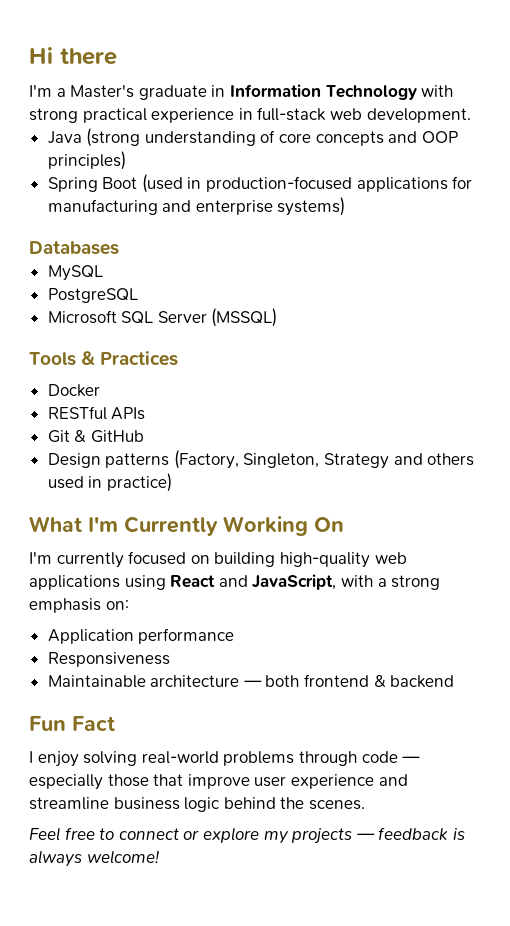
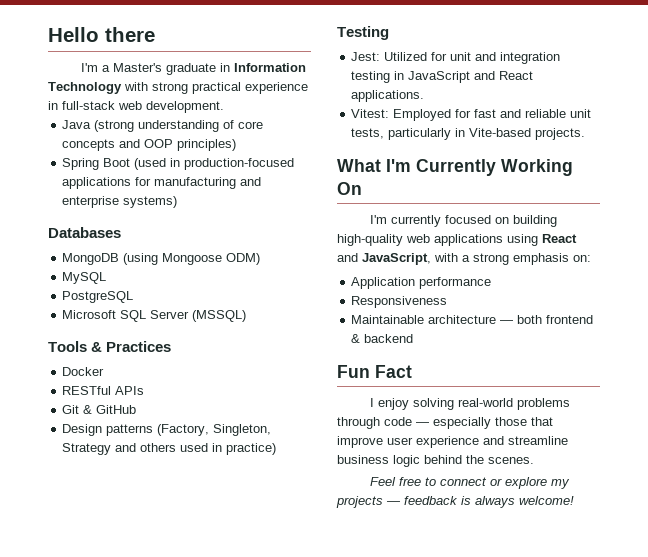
[29,47,53,64] Hi -> [48,27,99,42] Hello
(119, 248) none -> [62,253,261,265] // MongoDB (using Mongoose ODM)
(172, 482) none -> [337,26,389,40] [351,52,561,64] [351,71,534,83] [351,90,425,102] [351,109,592,121] [351,128,586,140] // Testing // Jest: Utilized for unit and integration testing in JavaScript and React applications. // Vitest: Employed for fast and reliable unit tests, particularly in Vite-based projects.

